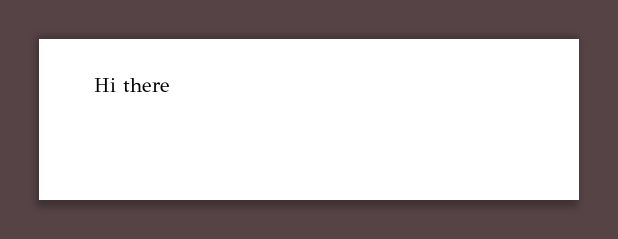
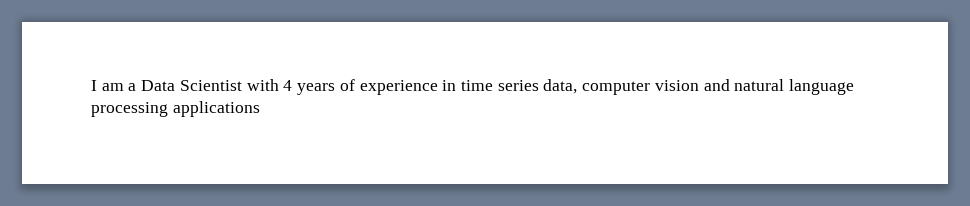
[94,78,170,92] Hi there -> [91,79,855,95] [91,101,260,117] I am a Data Scientist with 4 years of experience in time series data, computer vision and natural language processing applications

